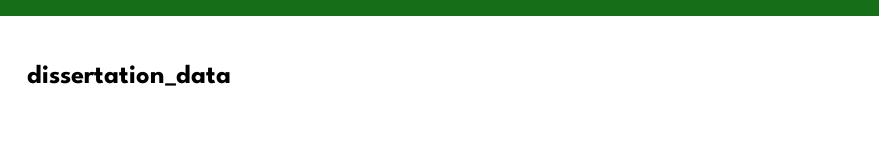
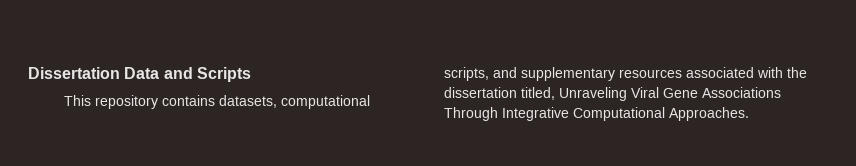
[27,64,231,86] dissertation_data -> [28,67,251,82] [64,95,371,109] [444,67,807,81] [444,87,781,101] [444,107,749,121] Dissertation Data and Scripts // This repository contains datasets, computational scripts, and supplementary resources associated with the dissertation titled, Unraveling Viral Gene Associations Through Integrative Computational Approaches.

